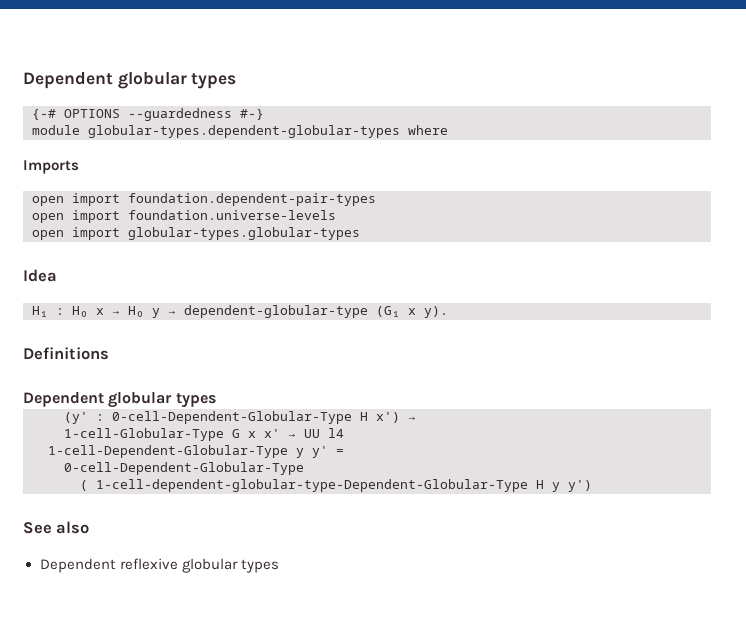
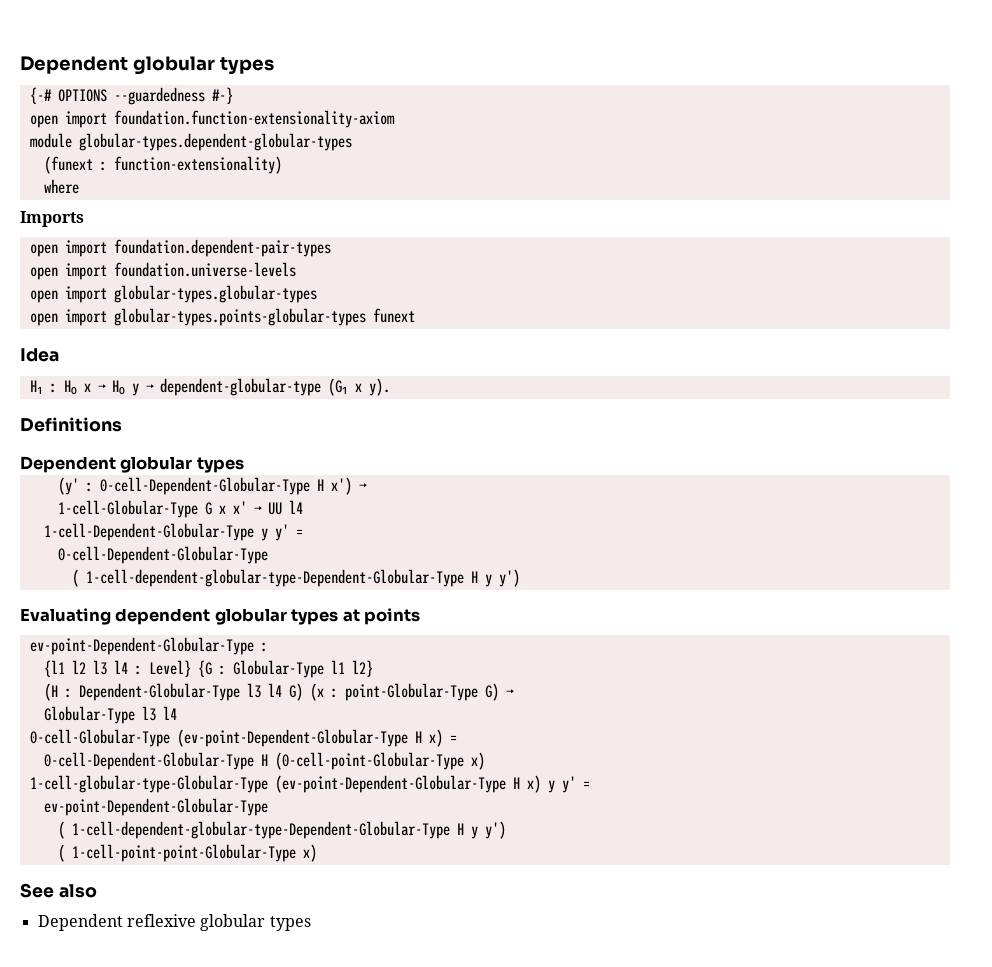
(264, 114) none -> [29,110,395,128] // open import foundation.function-extensionality-axiom
(400, 131) none -> [43,156,282,174] // (funext : function-extensionality) //
(360, 233) none -> [29,308,415,326] // open import globular-types.points-globular-types funext
(592, 486) none -> [20,608,421,625] [29,637,268,655] [43,660,373,678] [43,683,514,701] [43,706,177,724] [29,729,457,747] [43,752,485,770] [29,775,590,793] [43,798,268,816] [57,821,506,839] [57,844,317,862] // Evaluating dependent globular types at points // ev-point-Dependent-Globular-Type : // {l1 l2 l3 l4 : Level} {G : Globular-Type l1 l2} // (H : Dependent-Globular-Type l3 l4 G) (x : point-Globular-Type G) → // Globular-Type l3 l4 // 0-cell-Globular-Type (ev-point-Dependent-Globular-Type H x) = // 0-cell-Dependent-Globular-Type H (0-cell-point-Globular-Type x) // 1-cell-globular-type-Globular-Type (ev-point-Dependent-Globular-Type H x) y y' = // ev-point-Dependent-Globular-Type // ( 1-cell-dependent-globular-type-Dependent-Globular-Type H y y') // ( 1-cell-point-point-Globular-Type x)

